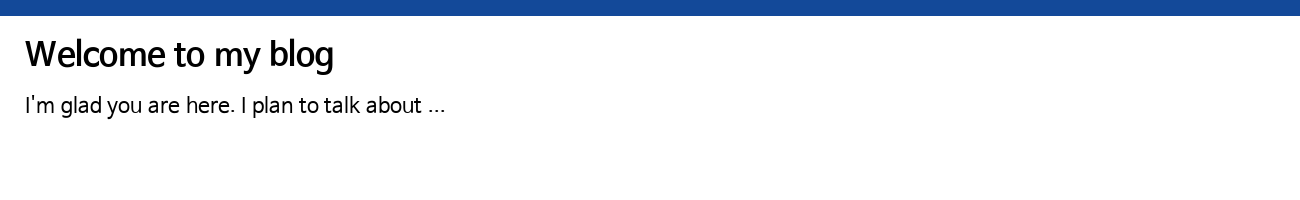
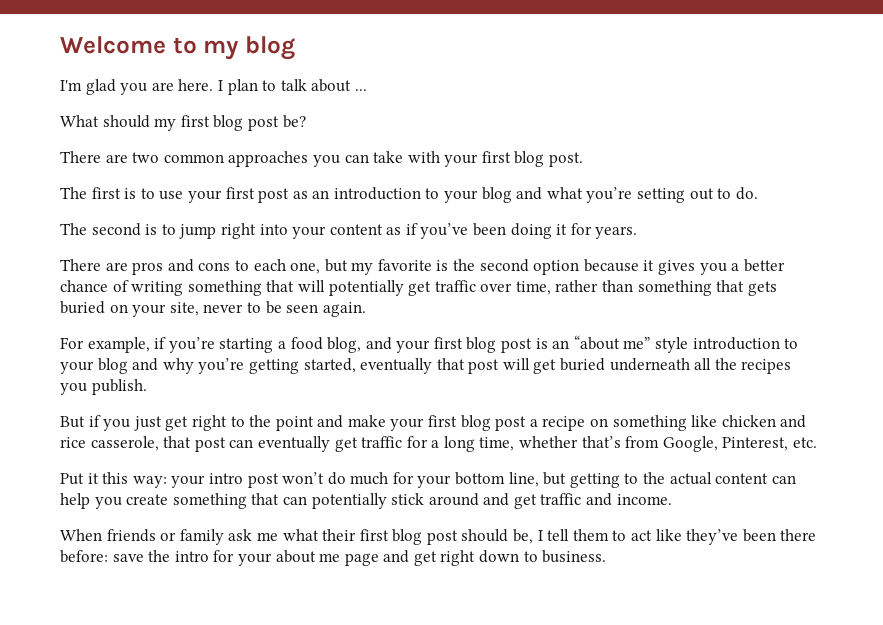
(446, 111) none -> [60,115,306,131] [60,151,584,167] [60,187,758,203] [60,223,638,239] [60,259,785,275] [60,280,777,296] [60,301,366,317] [60,335,799,353] [60,358,792,374] [60,379,147,395] [60,415,807,431] [60,436,818,452] [60,472,796,488] [60,493,672,509] [60,529,817,545] [60,550,607,566] // What should my first blog post be? // There are two common approaches you can take with your first blog post. // The first is to use your first post as an introduction to your blog and what you’re setting out to do. // The second is to jump right into your content as if you’ve been doing it for years. // There are pros and cons to each one, but my favorite is the second option because it gives you a better chance of writing something that will potentially get traffic over time, rather than something that gets buried on your site, never to be seen again. // For example, if you’re starting a food blog, and your first blog post is an “about me” style introduction to your blog and why you’re getting started, eventually that post will get buried underneath all the recipes you publish. // But if you just get right to the point and make your first blog post a recipe on something like chicken and rice casserole, that post can eventually get traffic for a long time, whether that’s from Google, Pinterest, etc. // Put it this way: your intro post won’t do much for your bottom line, but getting to the actual content can help you create something that can potentially stick around and get traffic and income. // When friends or family ask me what their first blog post should be, I tell them to act like they’ve been there before: save the intro for your about me page and get right down to business.

